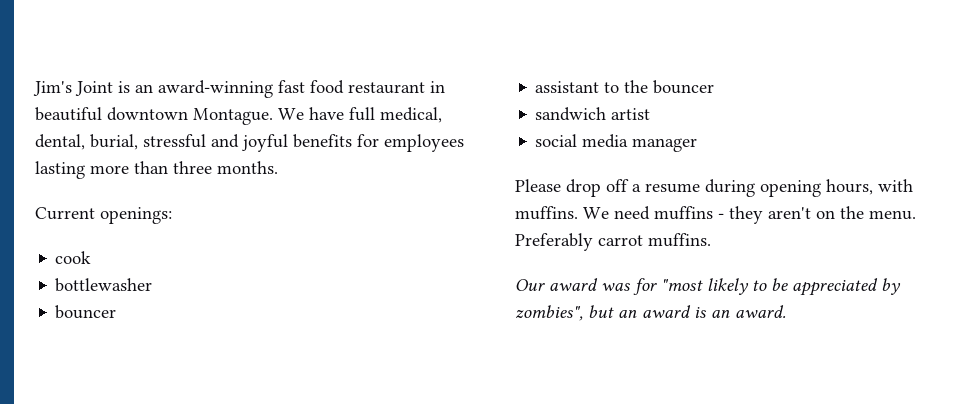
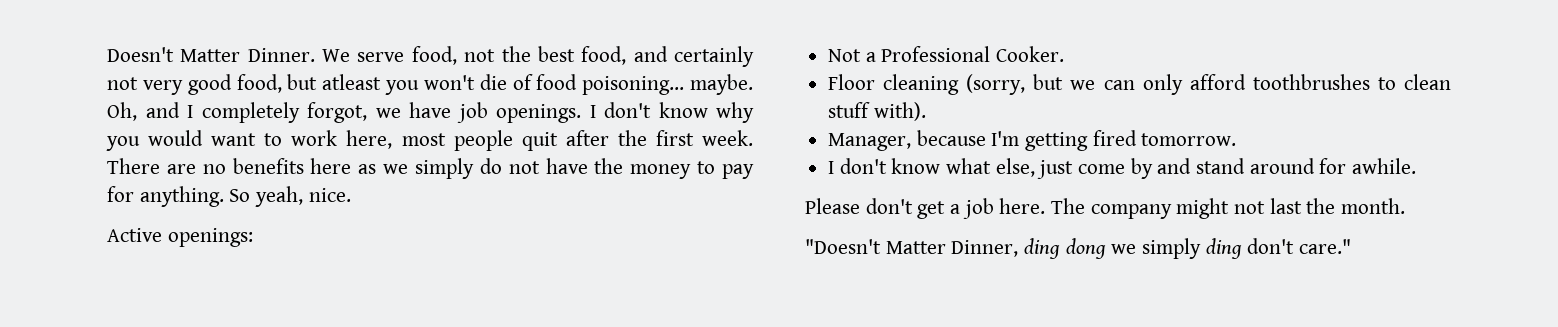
[33,80,445,98] [35,107,442,125] [35,134,464,152] [35,161,278,179] [35,207,172,224] [55,251,92,264] [55,278,153,292] [55,305,117,319] [535,80,715,94] [535,107,651,121] [535,134,698,152] [515,179,913,197] [515,206,916,224] [515,233,711,251] [515,278,901,296] [515,305,786,321] Jim's Joint is an award-winning fast food restaurant in beautiful downtown Montague. We have full medical, dental, burial, stressful and joyful benefits for employees lasting more than three months. // Current openings: // cook // bottlewasher // bouncer // assistant to the bouncer // sandwich artist // social media manager // Please drop off a resume during opening hours, with muffins. We need muffins - they aren't on the menu. Preferably carrot muffins. // Our award was for "most likely to be appreciated by zombies", but an award is an award. -> [107,46,755,67] [107,74,753,95] [107,102,754,123] [106,130,753,151] [107,158,754,179] [107,186,351,207] [107,228,253,247] [828,46,1065,62] [828,74,1451,95] [828,102,926,121] [828,130,1237,151] [828,158,1417,179] [805,198,1406,219] [805,238,1352,259] Doesn't Matter Dinner. We serve food, not the best food, and certainly not very good food, but atleast you won't die of food poisoning... maybe. Oh, and I completely forgot, we have job openings. I don't know why you would want to work here, most people quit after the first week. There are no benefits here as we simply do not have the money to pay for anything. So yeah, nice. // Active openings: // Not a Professional Cooker. // Floor cleaning (sorry, but we can only afford toothbrushes to clean stuff with). // Manager, because I'm getting fired tomorrow. // I don't know what else, just come by and stand around for awhile. // Please don't get a job here. The company might not last the month. // "Doesn't Matter Dinner, ding dong we simply ding don't care."

